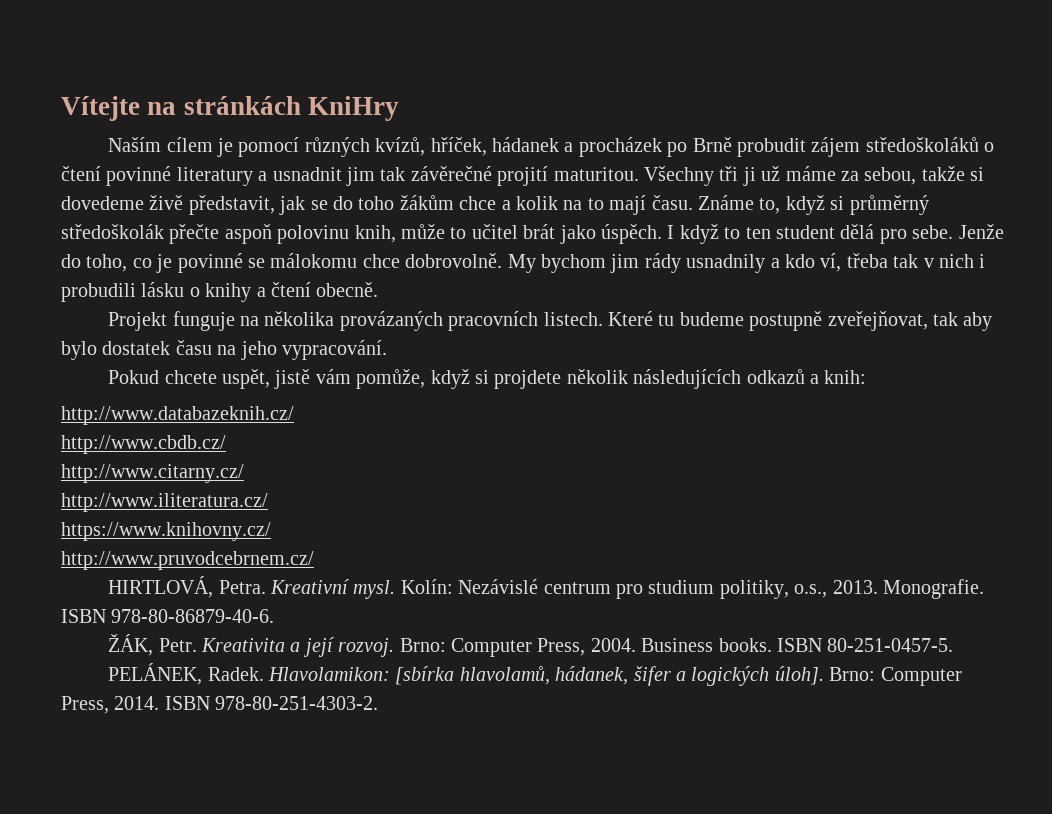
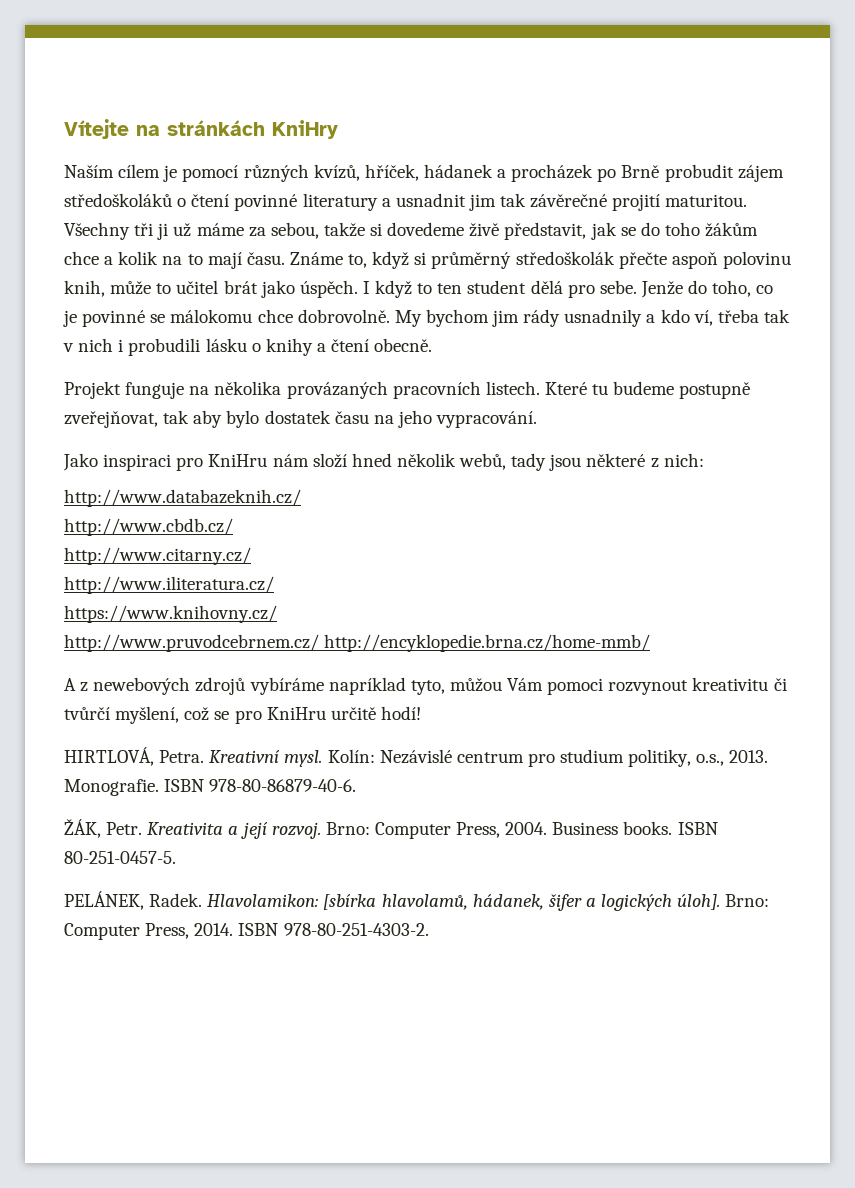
[108,369,867,389] Pokud chcete uspět, jistě vám pomůže, když si projdete několik následujících odkazů a knih: -> [63,453,704,471] Jako inspiraci pro KniHru nám složí hned několik webů, tady jsou některé z nich:
(314, 560) none -> [324,634,651,652] [64,677,787,695] [64,706,421,724] http://encyklopedie.brna.cz/home-mmb/ // A z newebových zdrojů vybíráme napríklad tyto, můžou Vám pomoci rozvynout kreativitu či tvůrčí myšlení, což se pro KniHru určitě hodí!

